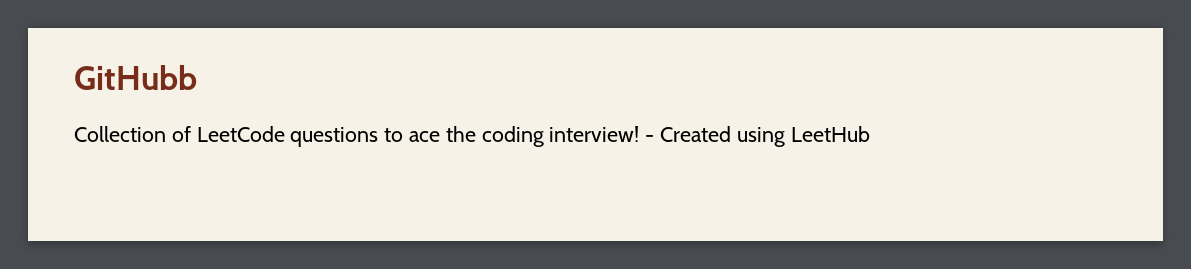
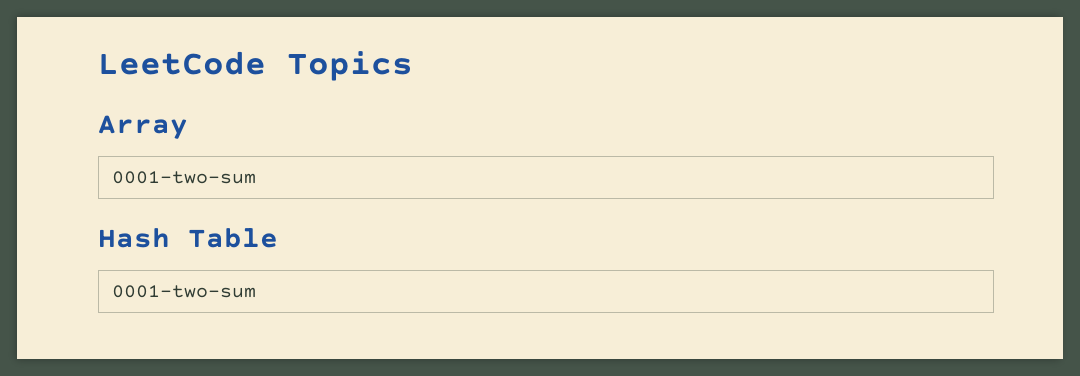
[74,65,197,90] [74,126,870,147] GitHubb // Collection of LeetCode questions to ace the coding interview! - Created using LeetHub -> [98,51,413,81] [98,115,188,139] [111,171,256,184] [98,228,278,248] [111,285,256,298] LeetCode Topics // Array // 0001-two-sum // Hash Table // 0001-two-sum

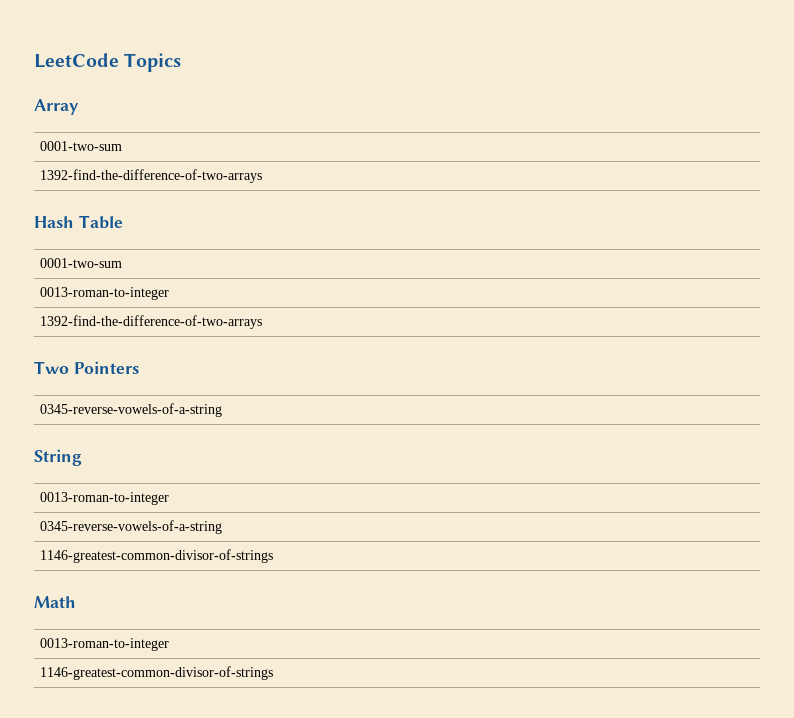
(256, 177) none -> [40,169,263,183] // 1392-find-the-difference-of-two-arrays
(256, 291) none -> [40,287,170,300] [40,315,263,329] [34,361,139,374] [40,403,223,417] [34,449,82,466] [40,492,170,505] [40,520,223,534] [40,549,274,563] [34,596,76,608] [40,638,170,651] [40,666,274,680] // 0013-roman-to-integer // 1392-find-the-difference-of-two-arrays // Two Pointers // 0345-reverse-vowels-of-a-string // String // 0013-roman-to-integer // 0345-reverse-vowels-of-a-string // 1146-greatest-common-divisor-of-strings // Math // 0013-roman-to-integer // 1146-greatest-common-divisor-of-strings

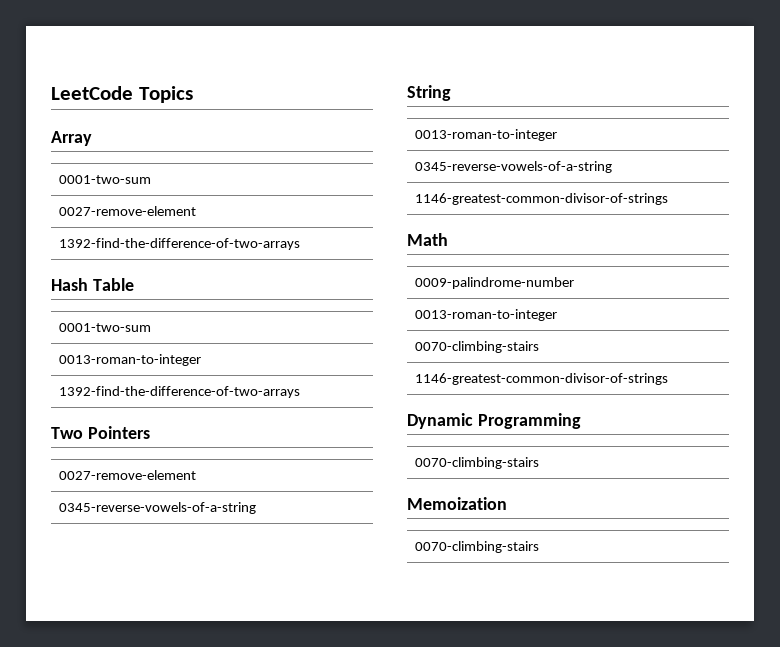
(123, 146) none -> [59,206,197,216] // 0027-remove-element
(139, 367) none -> [59,470,197,480] // 0027-remove-element
[40,638,170,651] [40,666,274,680] // 0013-roman-to-integer // 1146-greatest-common-divisor-of-strings -> [415,277,575,289] [415,309,558,321] [415,341,540,353] [415,373,669,385] [407,413,581,429] [415,457,540,469] [407,497,507,510] [415,541,540,553] // 0009-palindrome-number // 0013-roman-to-integer // 0070-climbing-stairs // 1146-greatest-common-divisor-of-strings // Dynamic Programming // 0070-climbing-stairs // Memoization // 0070-climbing-stairs

